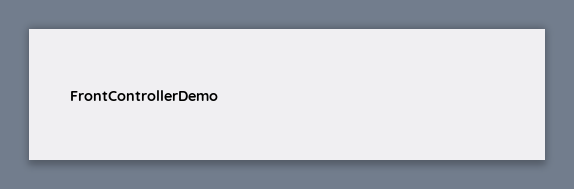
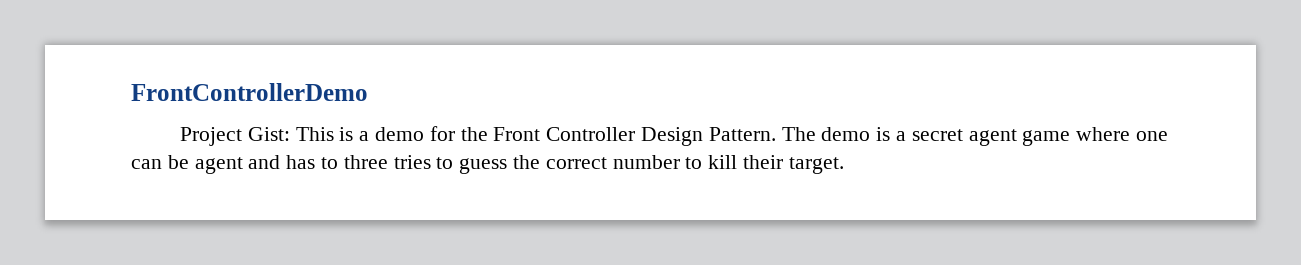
(218, 95) none -> [179,126,1169,146] [131,155,844,174] // Project Gist: This is a demo for the Front Controller Design Pattern. The demo is a secret agent game where one can be agent and has to three tries to guess the correct number to kill their target.

